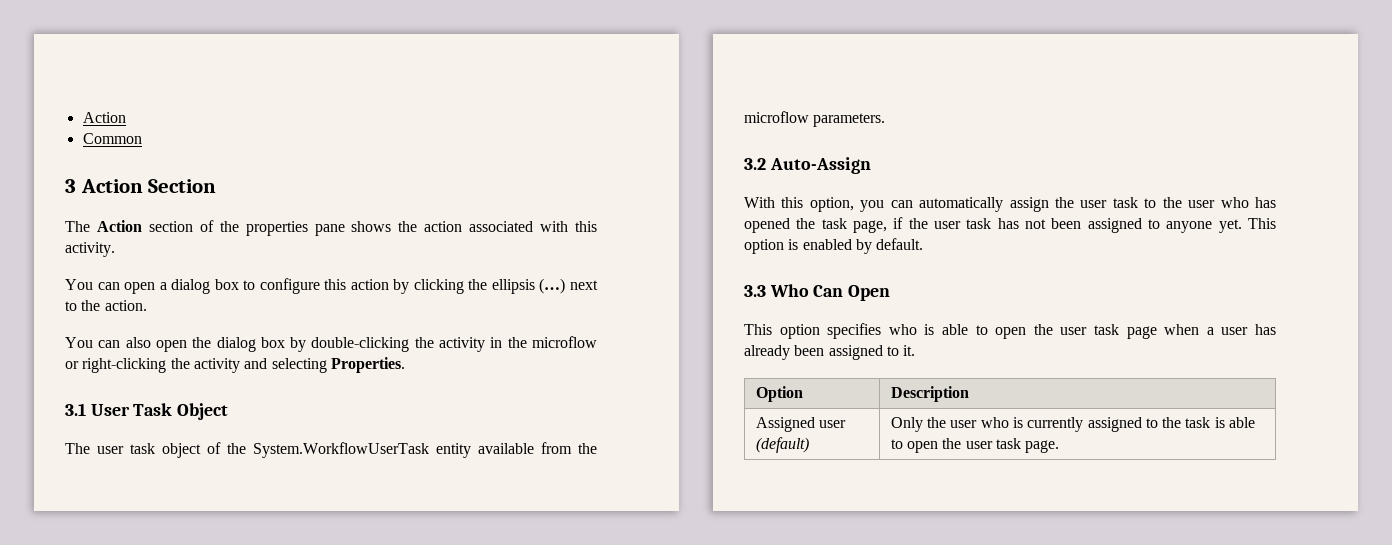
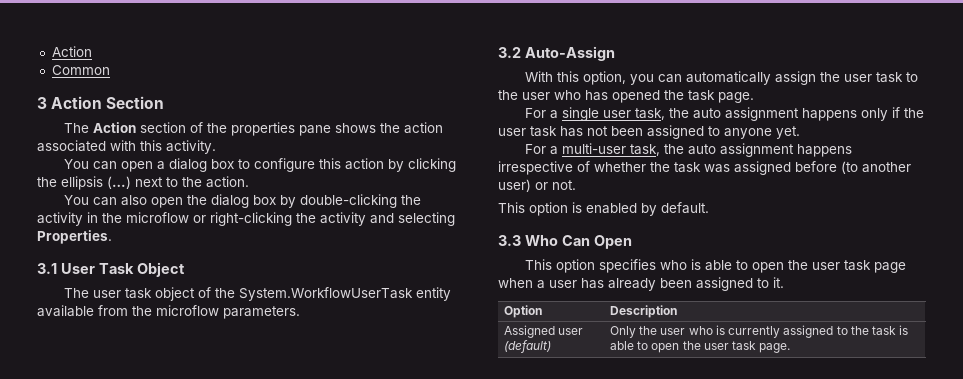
[853,220,887,233] page, -> [718,92,754,103] [524,107,888,121] page. // For a single user task, the auto assignment happens only
(1242, 226) none -> [524,143,852,157] [498,161,911,175] [498,179,576,192] // For a multi-user task, the auto assignment happens irrespective of whether the task was assigned before (to another user) or not. //

